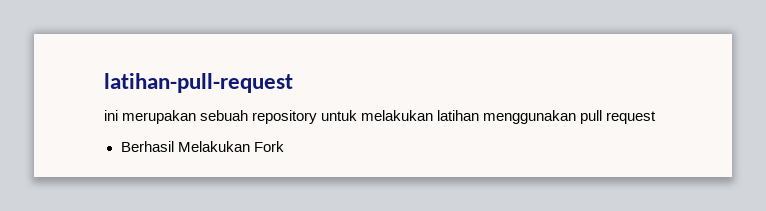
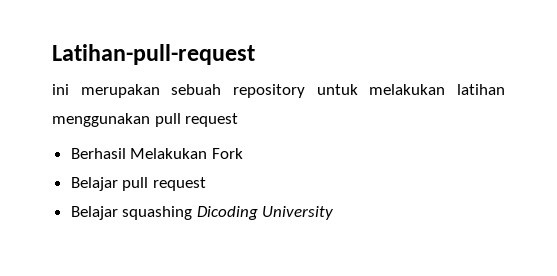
[104,73,293,93] latihan-pull-request -> [52,44,255,65] Latihan-pull-request
(284, 146) none -> [70,177,206,191] [70,206,334,220] // Belajar pull request // Belajar squashing Dicoding University

